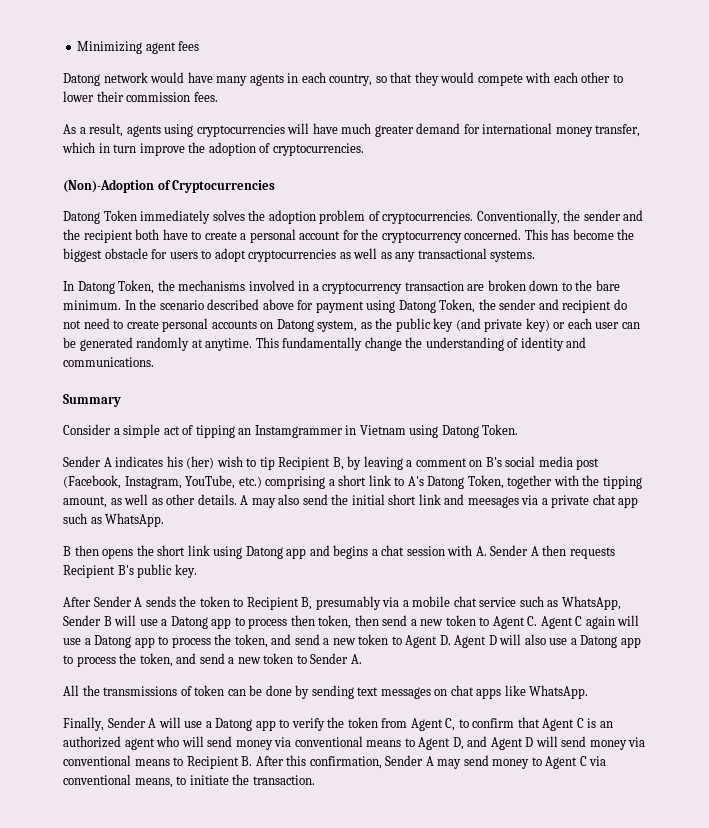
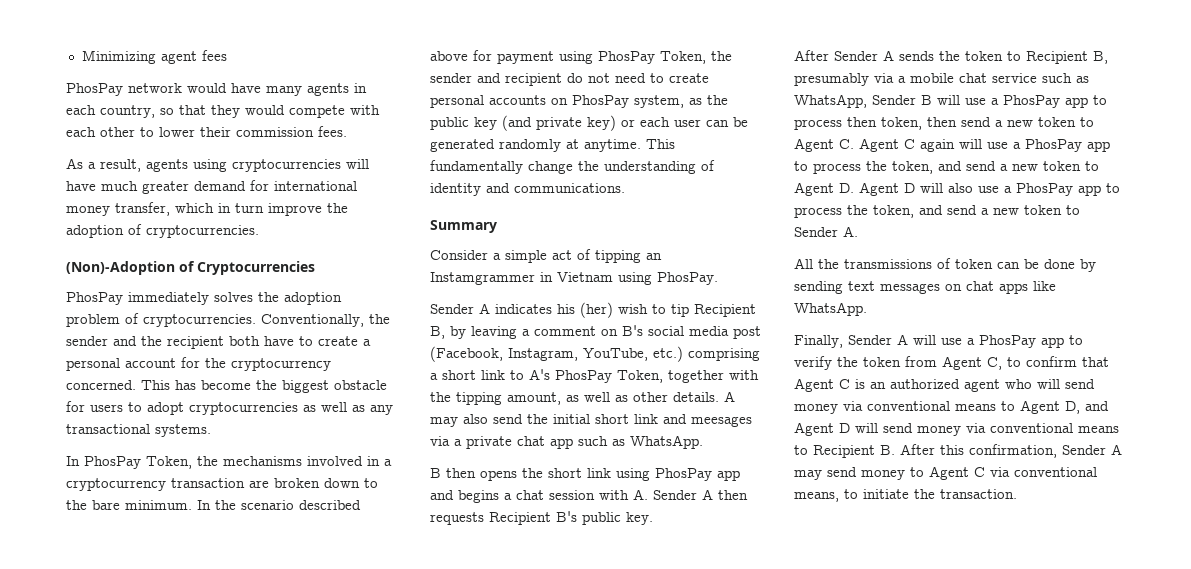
[63,73,100,86] Datong -> [66,83,123,96] PhosPay
[63,210,137,224] Datong Token -> [66,292,123,305] PhosPay
[77,281,115,294] Datong -> [84,456,141,469] PhosPay
[398,300,436,313] Datong -> [598,51,655,64] PhosPay
[276,319,314,332] Datong -> [572,95,629,108] PhosPay
[441,424,519,438] Datong Token. -> [657,272,718,285] PhosPay.
[427,476,465,489] Datong -> [555,370,612,383] PhosPay
[245,546,283,559] Datong -> [655,468,712,481] PhosPay
[170,616,208,629] Datong -> [1003,95,1060,108] PhosPay
[94,635,132,648] Datong -> [1025,139,1082,152] PhosPay
[580,635,618,648] Datong -> [1016,183,1073,196] PhosPay
[215,718,253,731] Datong -> [979,335,1036,348] PhosPay

